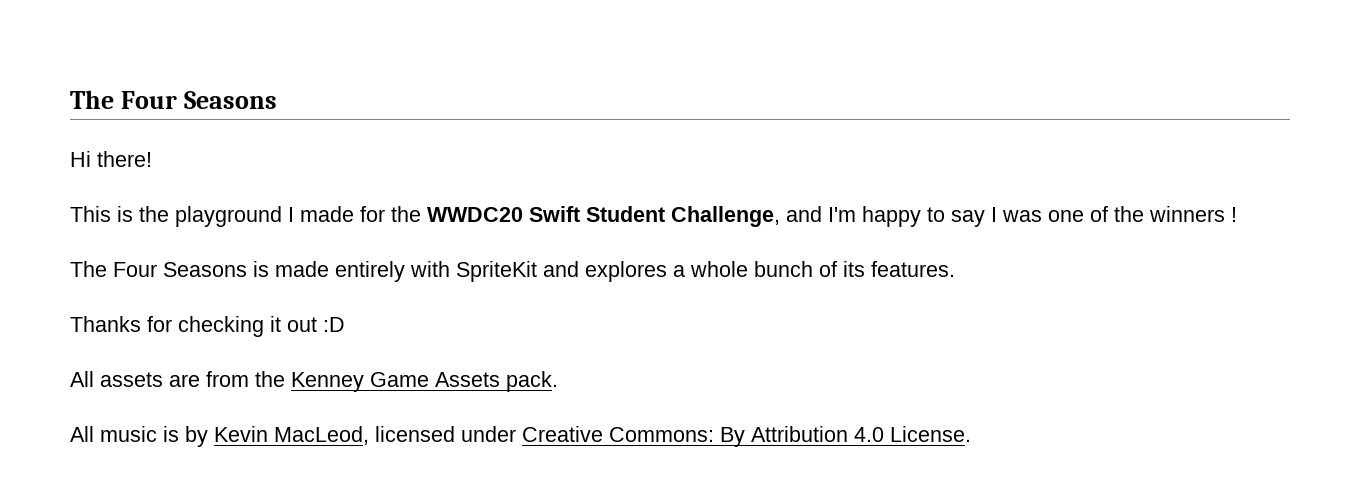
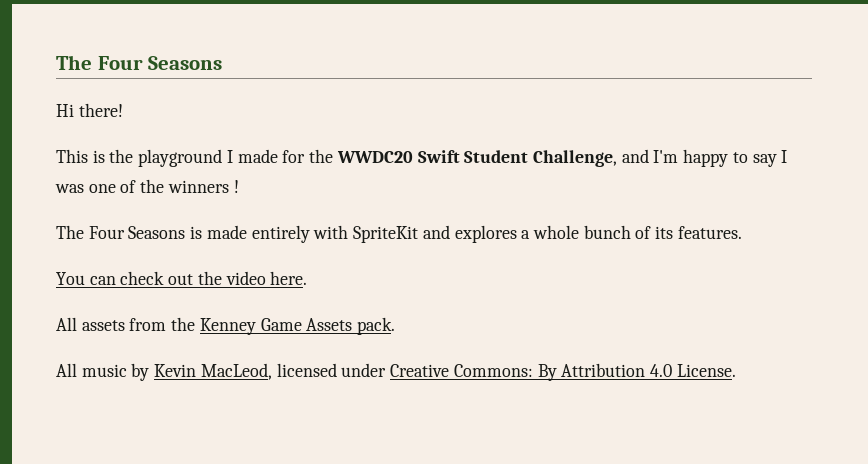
[70,316,345,337] Thanks for checking it out :D -> [56,271,308,285] You can check out the video here.
[169,374,200,387] are -> (125, 325) none
[163,426,179,442] is -> (127, 370) none

